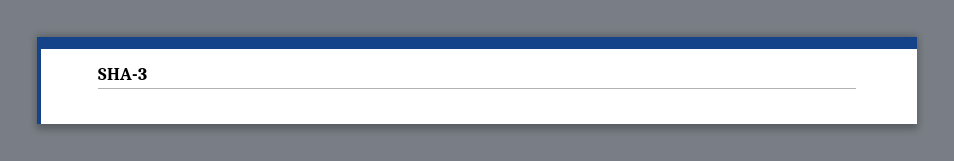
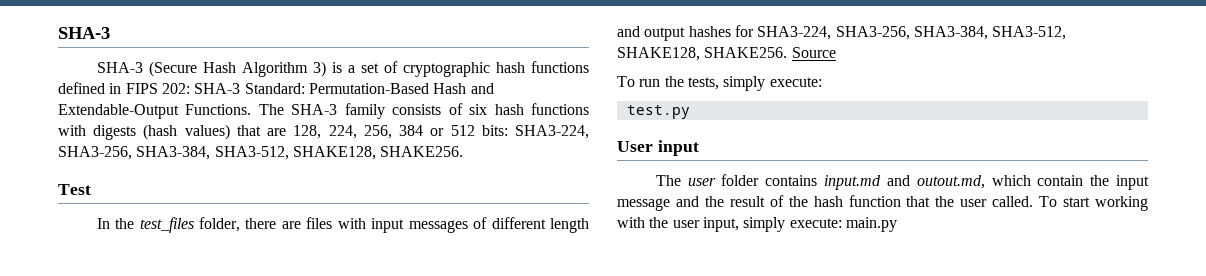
[98,68,147,80] SHA-3 -> [58,27,110,39] [96,61,590,77] [58,82,494,94] [58,103,590,119] [58,124,589,140] [58,146,464,160] [58,184,91,195] [96,217,589,233] [617,25,1067,41] [617,47,836,61] [617,76,822,91] [626,105,690,119] [617,140,699,156] [655,174,1149,190] [617,195,1148,211] [617,217,897,232] SHA-3 // SHA-3 (Secure Hash Algorithm 3) is a set of cryptographic hash functions defined in FIPS 202: SHA-3 Standard: Permutation-Based Hash and Extendable-Output Functions. The SHA-3 family consists of six hash functions with digests (hash values) that are 128, 224, 256, 384 or 512 bits: SHA3-224, SHA3-256, SHA3-384, SHA3-512, SHAKE128, SHAKE256. // Test // In the test_files folder, there are files with input messages of different length and output hashes for SHA3-224, SHA3-256, SHA3-384, SHA3-512, SHAKE128, SHAKE256. Source // To run the tests, simply execute: // test.py // User input // The user folder contains input.md and outout.md, which contain the input message and the result of the hash function that the user called. To start working with the user input, simply execute: main.py

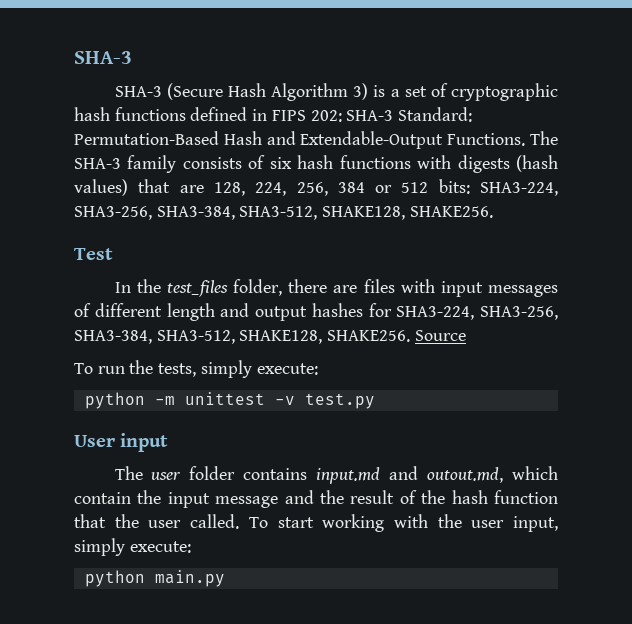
(822, 82) none -> [84,392,295,409] python -m unittest -v
(842, 223) none -> [84,570,145,587] // python

